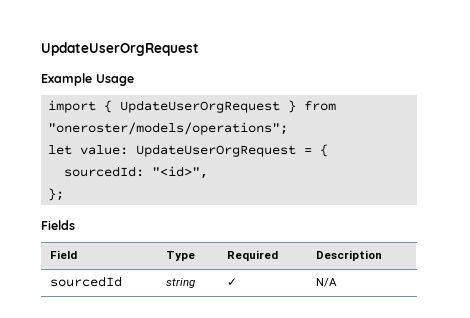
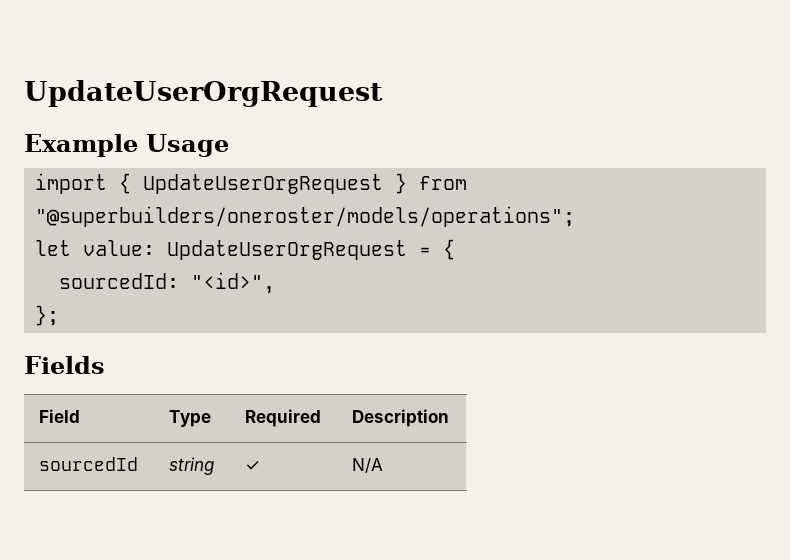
[47,122,288,135] "oneroster/models/operations"; -> [35,206,576,227] "@superbuilders/oneroster/models/operations";

